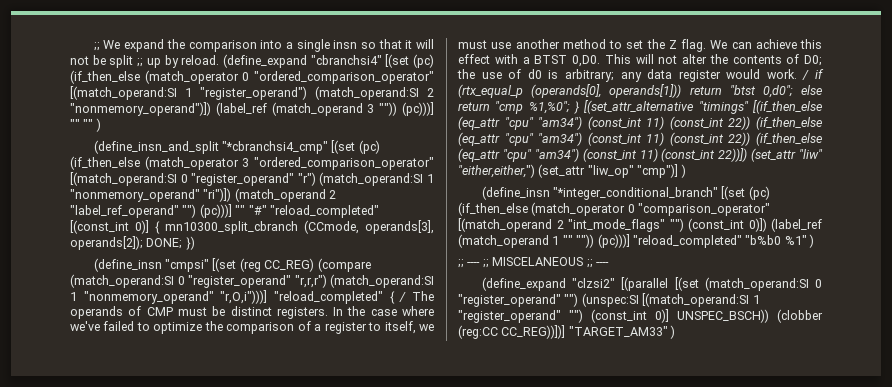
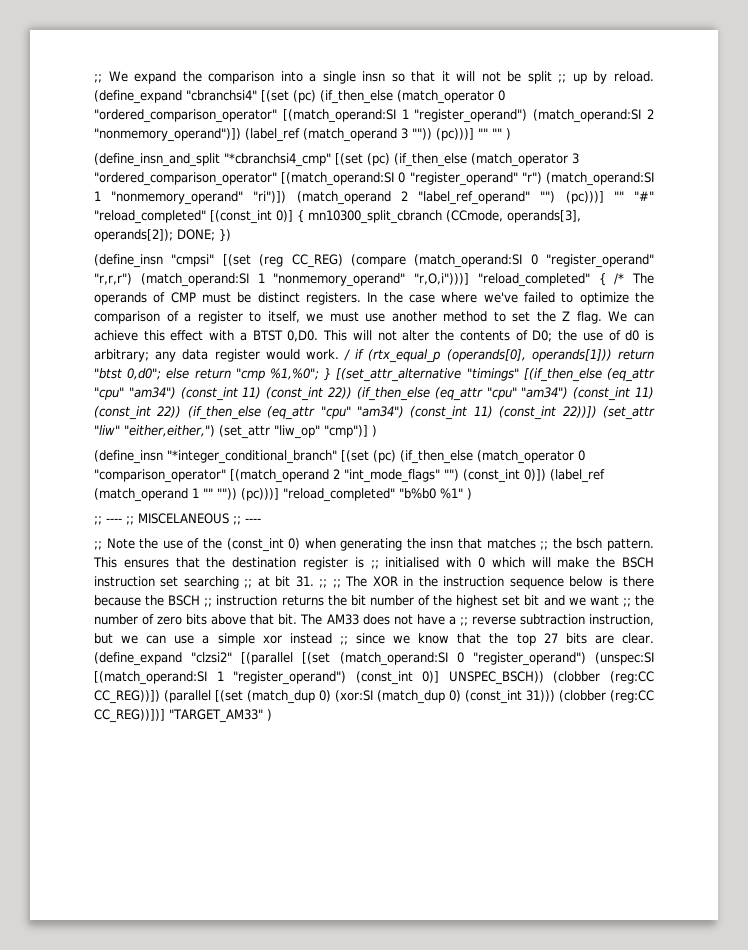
[399,292,407,302] / -> [614,273,625,285] /*
(609, 264) none -> [94,538,654,552] [93,557,654,570] [94,576,655,589] [94,595,654,608] [94,614,654,626] [94,633,655,646] ;; Note the use of the (const_int 0) when generating the insn that matches ;; the bsch pattern. This ensures that the destination register is ;; initialised with 0 which will make the BSCH instruction set searching ;; at bit 31. ;; ;; The XOR in the instruction sequence below is there because the BSCH ;; instruction returns the bit number of the highest set bit and we want ;; the number of zero bits above that bit. The AM33 does not have a ;; reverse subtraction instruction, but we can use a simple xor instead ;; since we know that the top 27 bits are clear.
[458,293,579,307] "register_operand" "") -> [472,652,586,666] "register_operand")
[458,309,583,323] "register_operand" "") -> [233,671,347,685] "register_operand")
(498, 332) none -> [94,690,654,704] CC_REG))]) (parallel [(set (match_dup 0) (xor:SI (match_dup 0) (const_int 31))) (clobber (reg:CC

